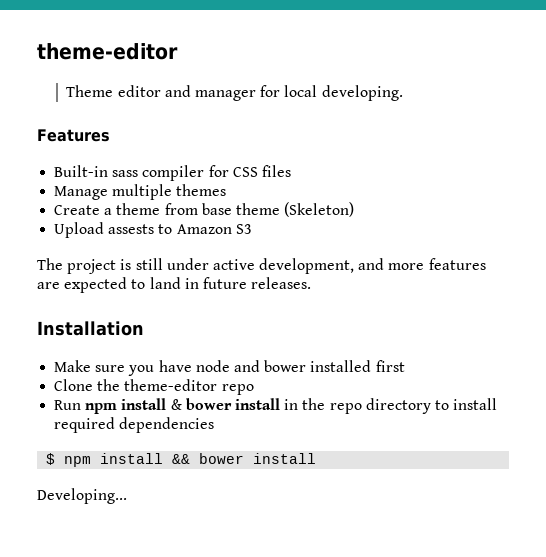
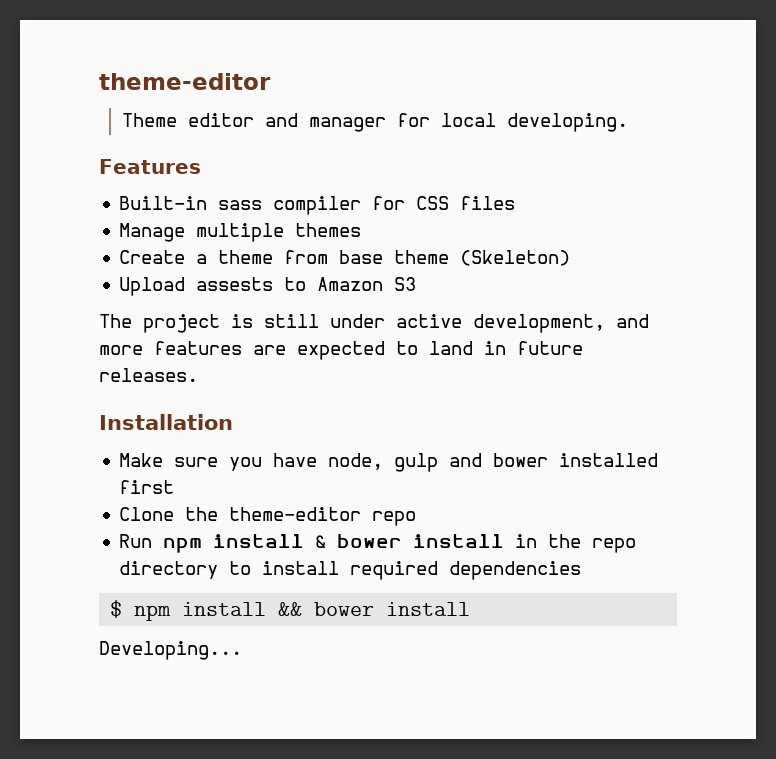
[195,360,230,372] node -> [328,453,439,472] node, gulp

